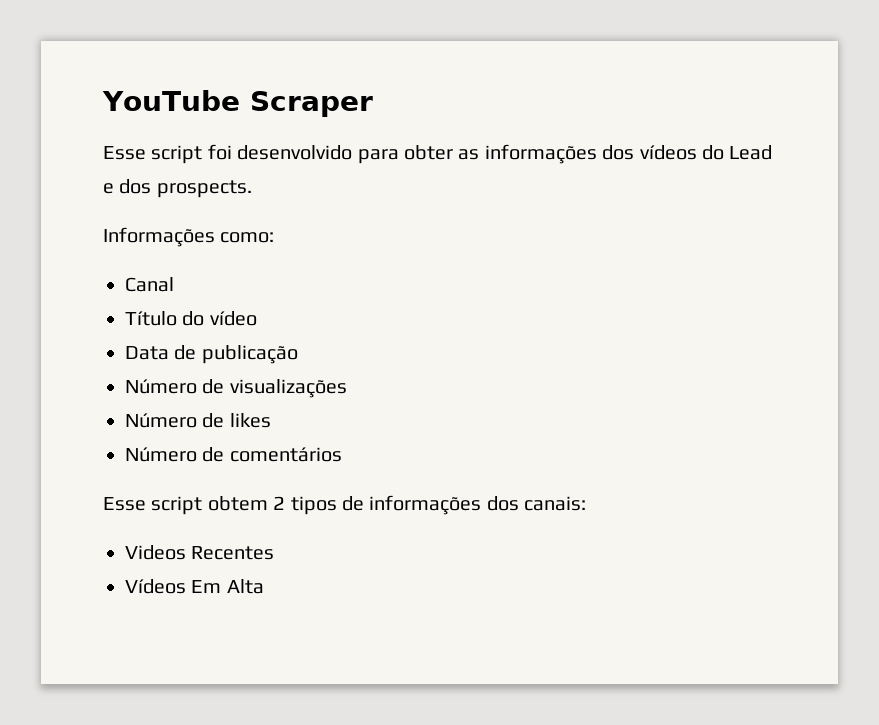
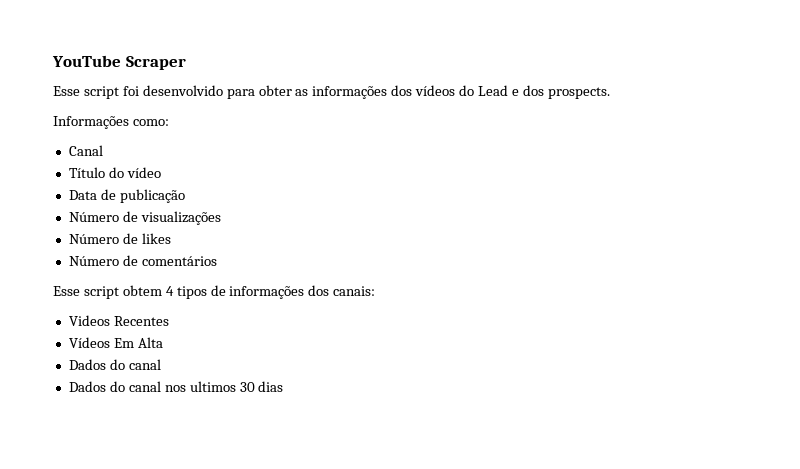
[273,496,286,510] 2 -> [165,286,174,296] 4
(264, 586) none -> [68,359,161,370] [68,381,284,392] // Dados do canal // Dados do canal nos ultimos 30 dias

